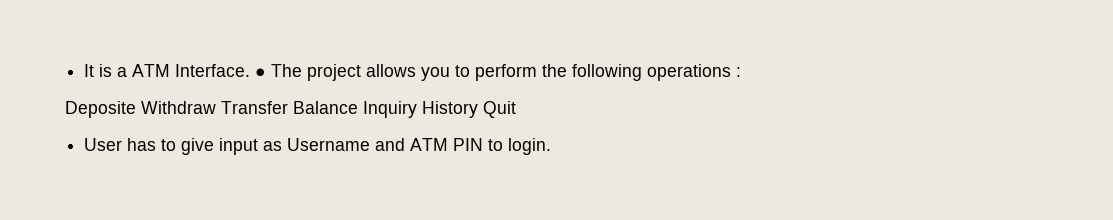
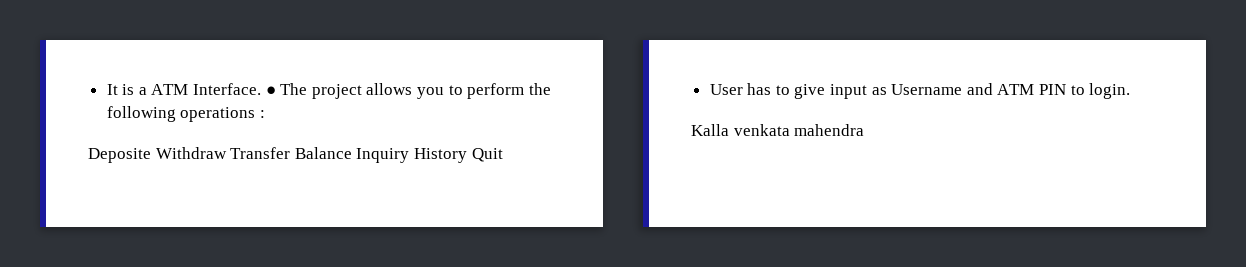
(552, 146) none -> [691,124,865,136] // Kalla venkata mahendra

